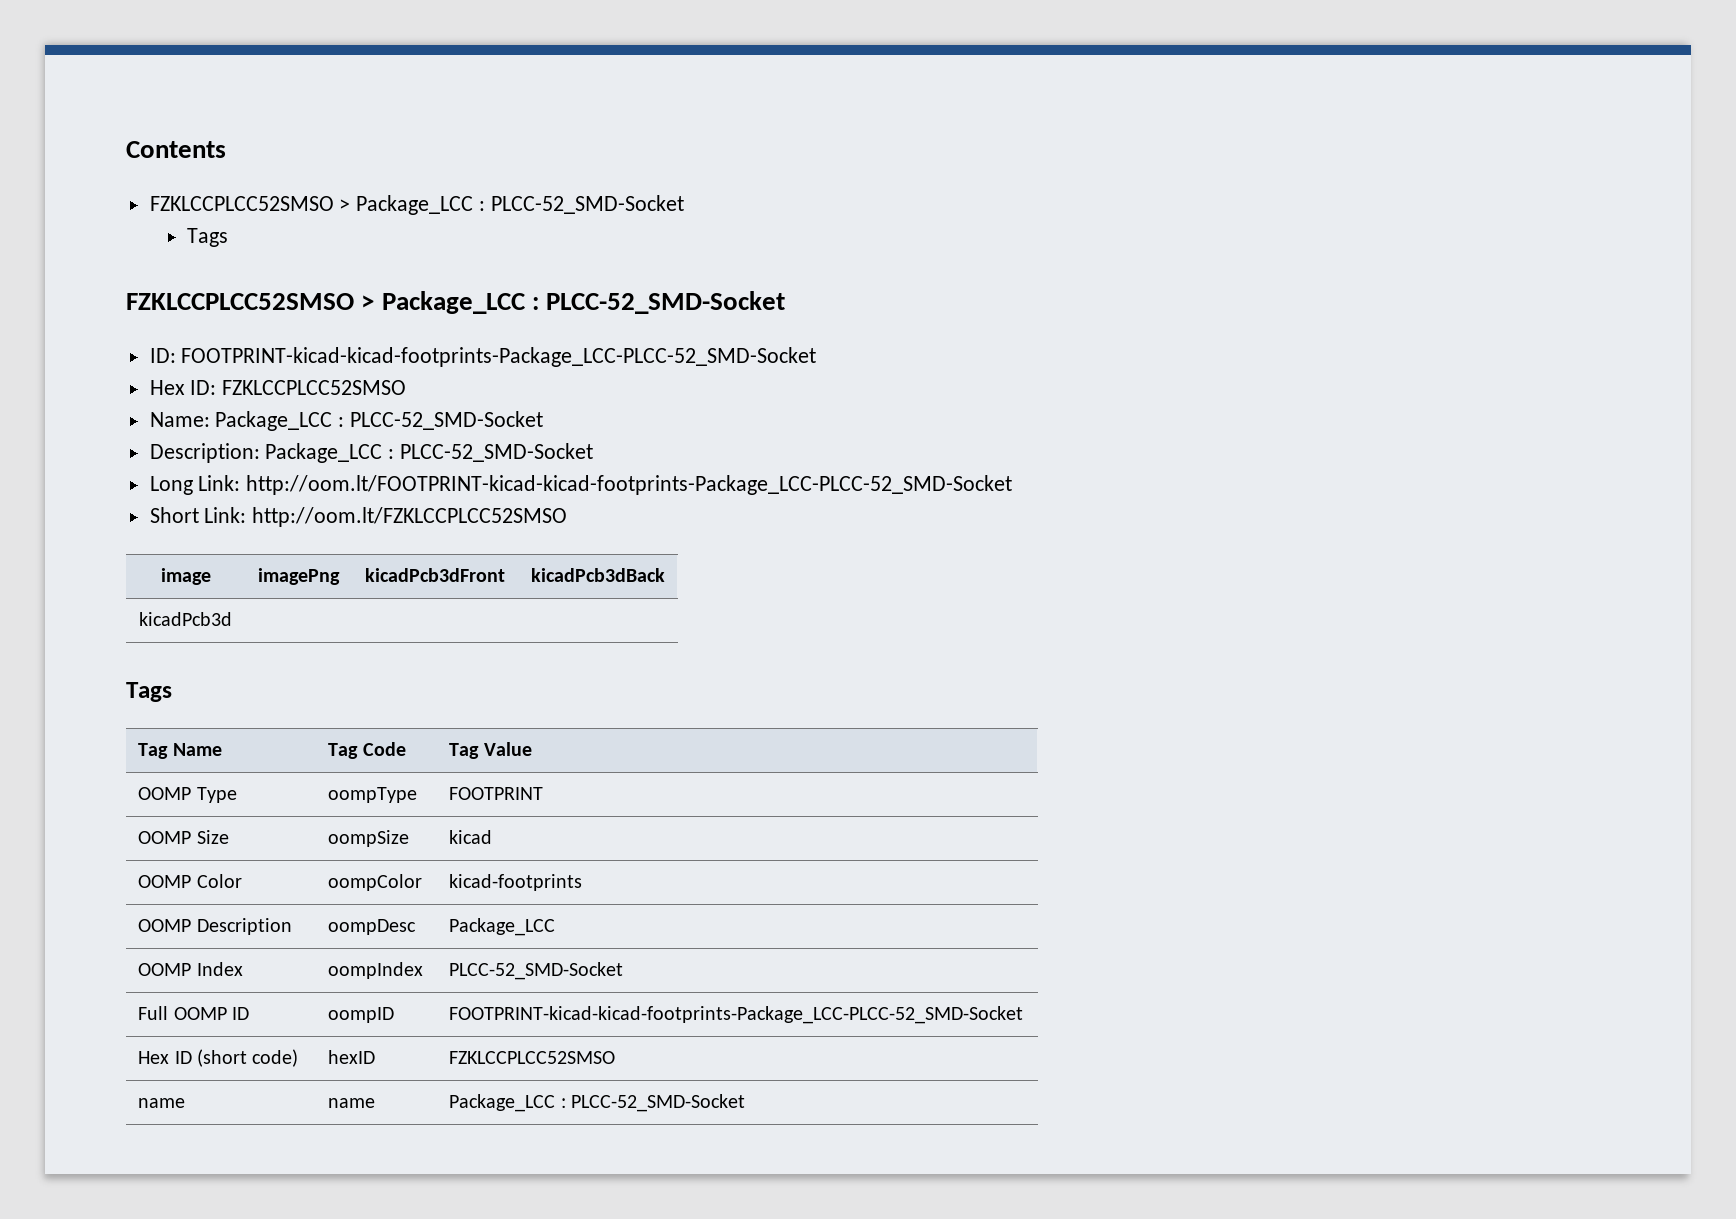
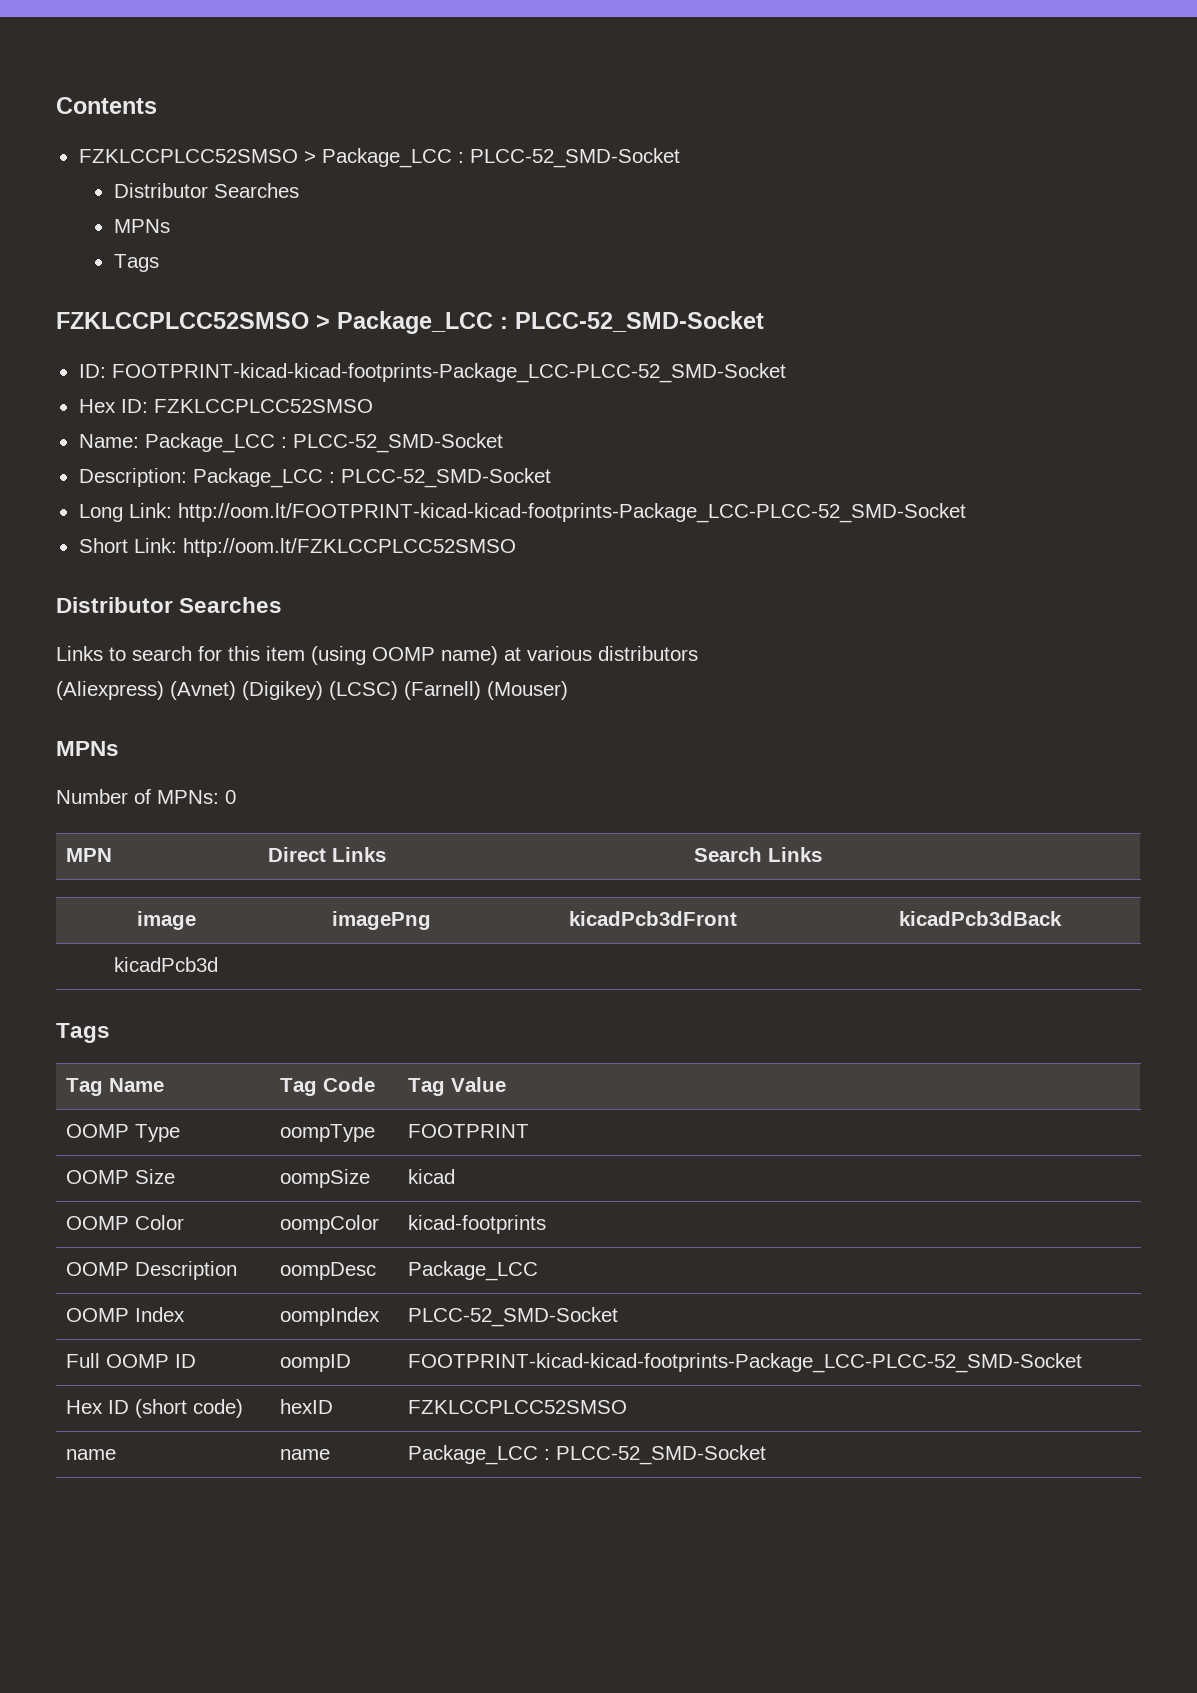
(684, 204) none -> [113,183,299,198] [113,219,170,233] // Distributor Searches // MPNs
(568, 517) none -> [56,597,283,613] [56,646,698,665] [56,681,568,700] [56,741,119,756] [56,789,236,804] [65,848,112,862] [267,847,386,862] [693,847,822,862] // Distributor Searches // Links to search for this item (using OOMP name) at various distributors // (Aliexpress) (Avnet) (Digikey) (LCSC) (Farnell) (Mouser) // MPNs // Number of MPNs: 0 // MPN | Direct Links | Search Links

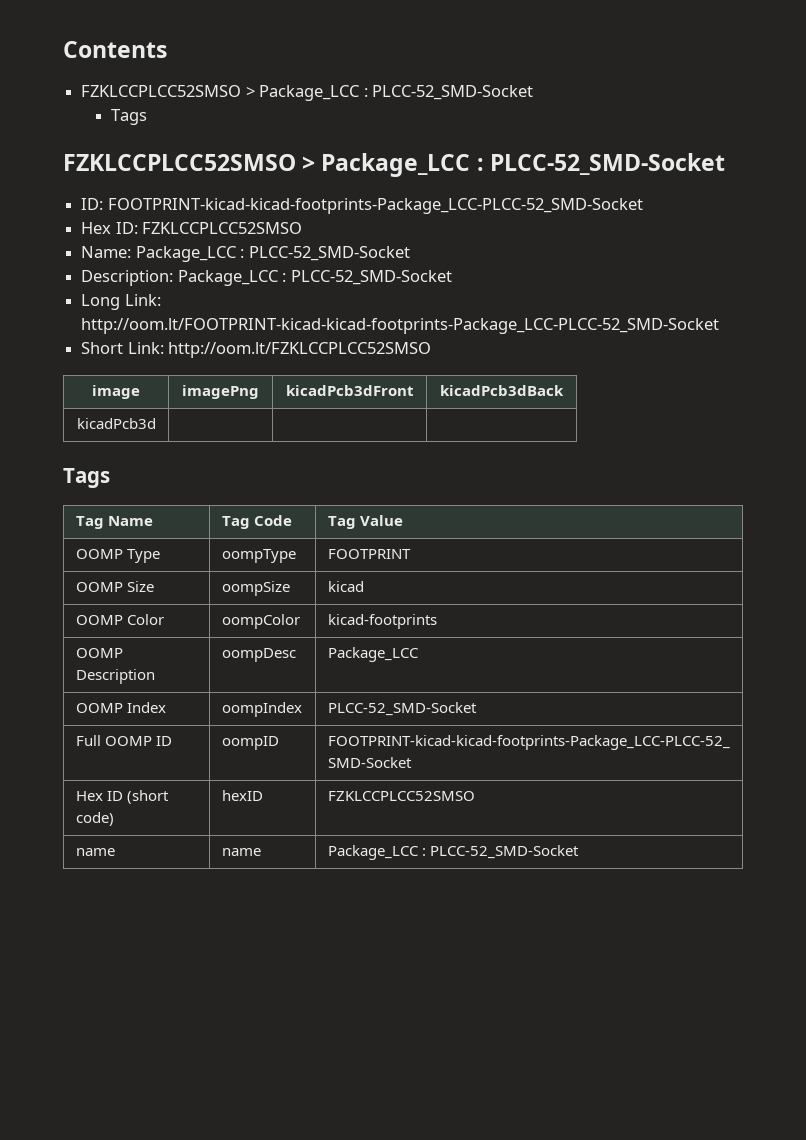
[113,183,299,198] [113,219,170,233] // Distributor Searches // MPNs -> (533, 92) none
[56,597,283,613] [56,646,698,665] [56,681,568,700] [56,741,119,756] [56,789,236,804] [65,848,112,862] [267,847,386,862] [693,847,822,862] // Distributor Searches // Links to search for this item (using OOMP name) at various distributors // (Aliexpress) (Avnet) (Digikey) (LCSC) (Farnell) (Mouser) // MPNs // Number of MPNs: 0 // MPN | Direct Links | Search Links -> (432, 350) none

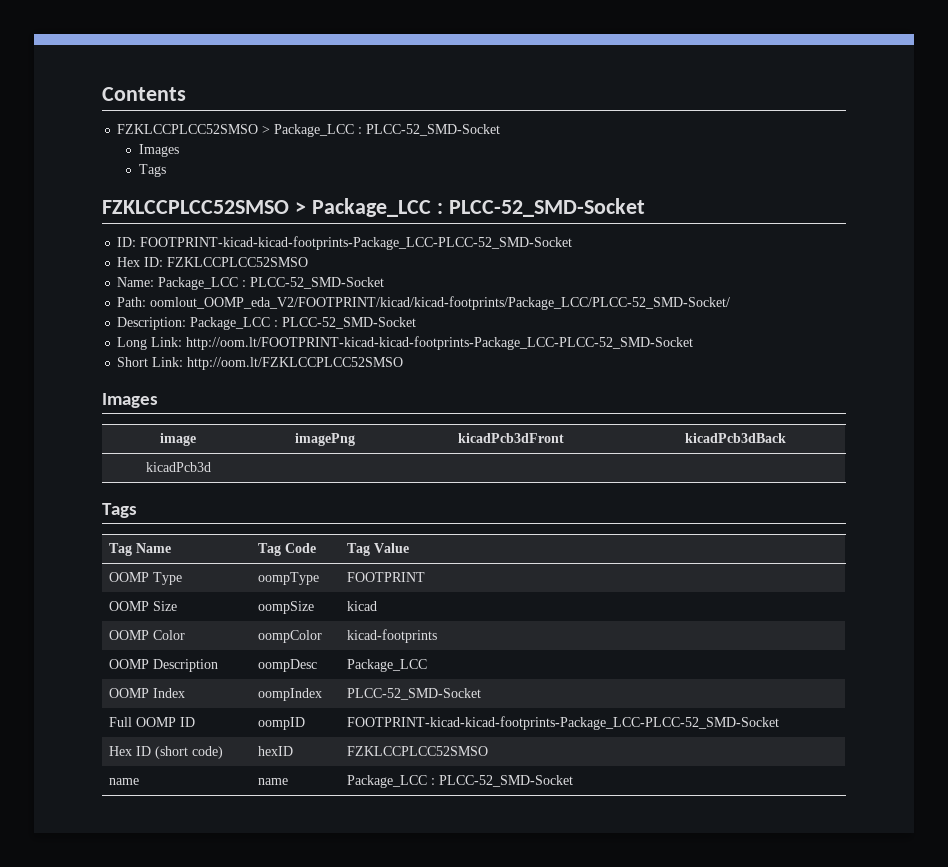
(533, 92) none -> [138,144,179,157] // Images
(410, 253) none -> [117,296,731,310] // Path: oomlout_OOMP_eda_V2/FOOTPRINT/kicad/kicad-footprints/Package_LCC/PLCC-52_SMD-Socket/
(432, 350) none -> [102,393,158,408] // Images

